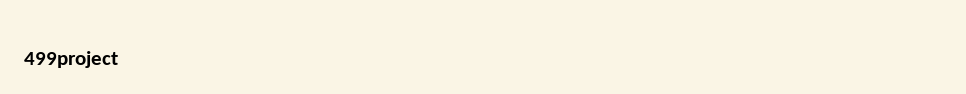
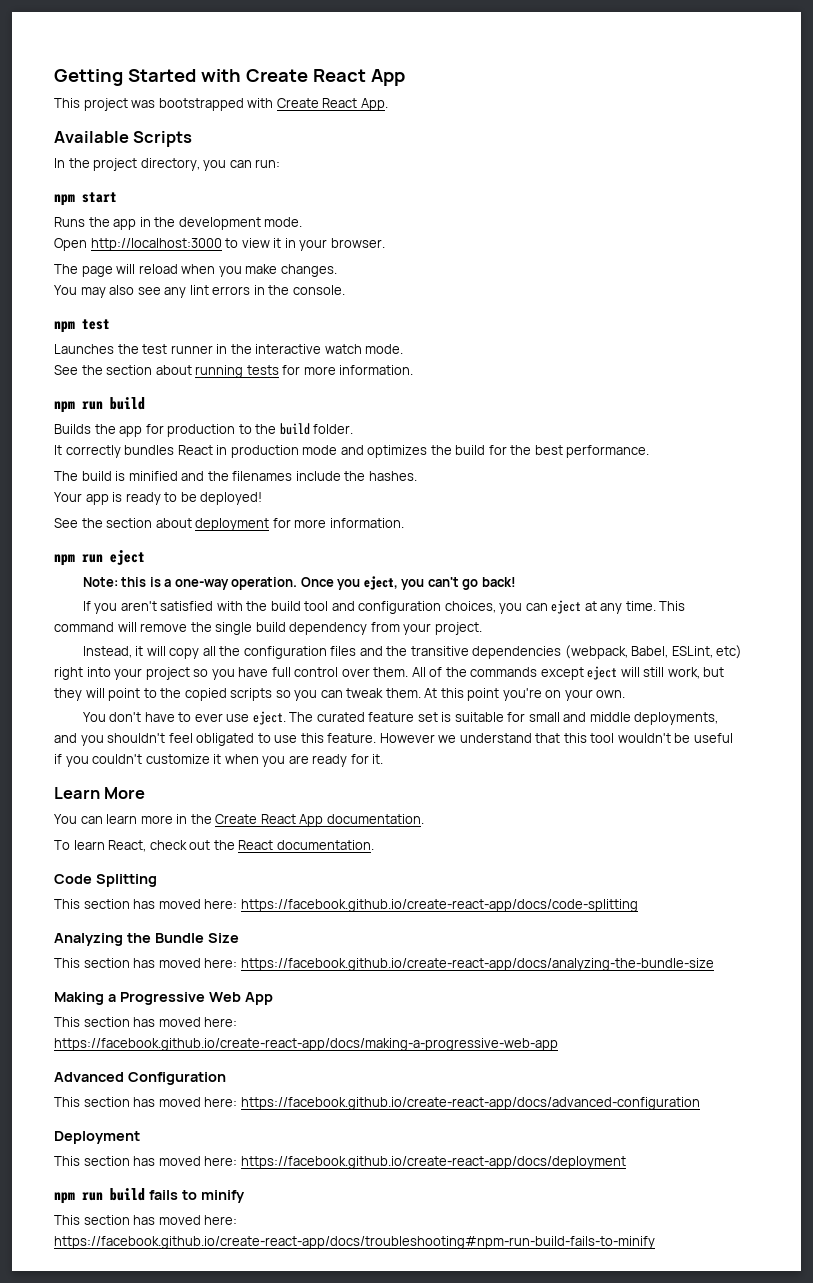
[24,51,118,68] 499project -> [54,69,405,86] [54,98,388,111] [54,131,193,147] [54,158,281,171] [54,192,117,206] [54,217,303,230] [54,238,385,251] [54,264,337,277] [54,285,345,298] [54,319,110,333] [54,344,404,354] [54,365,414,378] [54,397,145,413] [54,423,354,437] [54,445,650,458] [54,471,417,481] [54,492,263,505] [54,518,404,531] [54,550,145,566] [82,576,516,590] [82,600,686,614] [54,622,482,635] [82,645,743,659] [54,666,725,680] [54,688,626,701] [82,711,719,725] [54,733,733,746] [54,754,384,767] [54,787,146,799] [54,814,424,827] [54,840,374,852] [54,874,157,887] [54,899,638,912] [54,933,239,946] [54,958,714,971] [54,992,273,1005] [54,1017,238,1027] [54,1038,558,1051] [54,1072,226,1085] [54,1097,700,1110] [54,1131,140,1144] [54,1156,626,1169] [54,1188,245,1204] [54,1215,238,1225] [54,1236,655,1249] Getting Started with Create React App // This project was bootstrapped with Create React App. // Available Scripts // In the project directory, you can run: // npm start // Runs the app in the development mode. // Open http://localhost:3000 to view it in your browser. // The page will reload when you make changes. // You may also see any lint errors in the console. // npm test // Launches the test runner in the interactive watch mode. // See the section about running tests for more information. // npm run build // Builds the app for production to the build folder. // It correctly bundles React in production mode and optimizes the build for the best performance. // The build is minified and the filenames include the hashes. // Your app is ready to be deployed! // See the section about deployment for more information. // npm run eject // Note: this is a one-way operation. Once you eject, you can't go back! // If you aren't satisfied with the build tool and configuration choices, you can eject at any time. This command will remove the single build dependency from your project. // Instead, it will copy all the configuration files and the transitive dependencies (webpack, Babel, ESLint, etc) right into your project so you have full control over them. All of the commands except eject will still work, but they will point to the copied scripts so you can tweak them. At this point you're on your own. // You don't have to ever use eject. The curated feature set is suitable for small and middle deployments, and you shouldn't feel obligated to use this feature. However we understand that this tool wouldn't be useful if you couldn't customize it when you are ready for it. // Learn More // You can learn more in the Create React App documentation. // To learn React, check out the React documentation. // Code Splitting // This section has moved here: https://facebook.github.io/create-react-app/docs/code-splitting // Analyzing the Bundle Size // This section has moved here: https://facebook.github.io/create-react-app/docs/analyzing-the-bundle-size // Making a Progressive Web App // This section has moved here: https://facebook.github.io/create-react-app/docs/making-a-progressive-web-app // Advanced Configuration // This section has moved here: https://facebook.github.io/create-react-app/docs/advanced-configuration // Deployment // This section has moved here: https://facebook.github.io/create-react-app/docs/deployment // npm run build fails to minify // This section has moved here: https://facebook.github.io/create-react-app/docs/troubleshooting#npm-run-build-fails-to-minify

